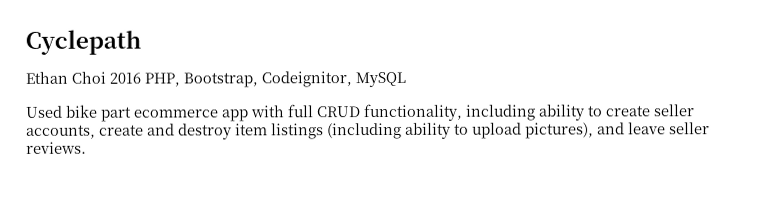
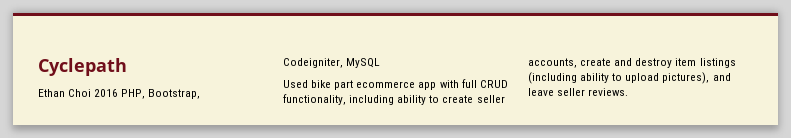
[261,71,352,88] Codeignitor, -> [283,58,343,68] Codeigniter,

